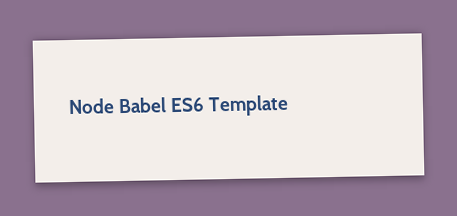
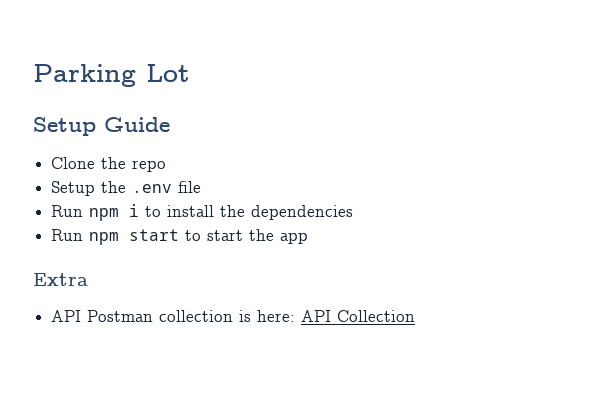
[68,94,290,117] Node Babel ES6 Template -> [33,64,190,87] [33,117,170,136] [51,157,167,172] [51,181,202,196] [51,204,354,221] [51,229,309,245] [33,273,88,286] [51,310,416,322] Parking Lot // Setup Guide // Clone the repo // Setup the .env file // Run npm i to install the dependencies // Run npm start to start the app // Extra // API Postman collection is here: API Collection

